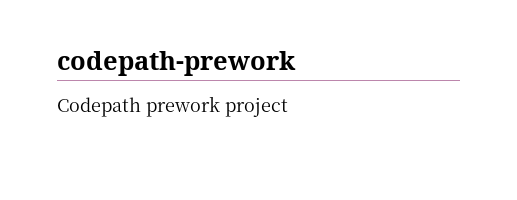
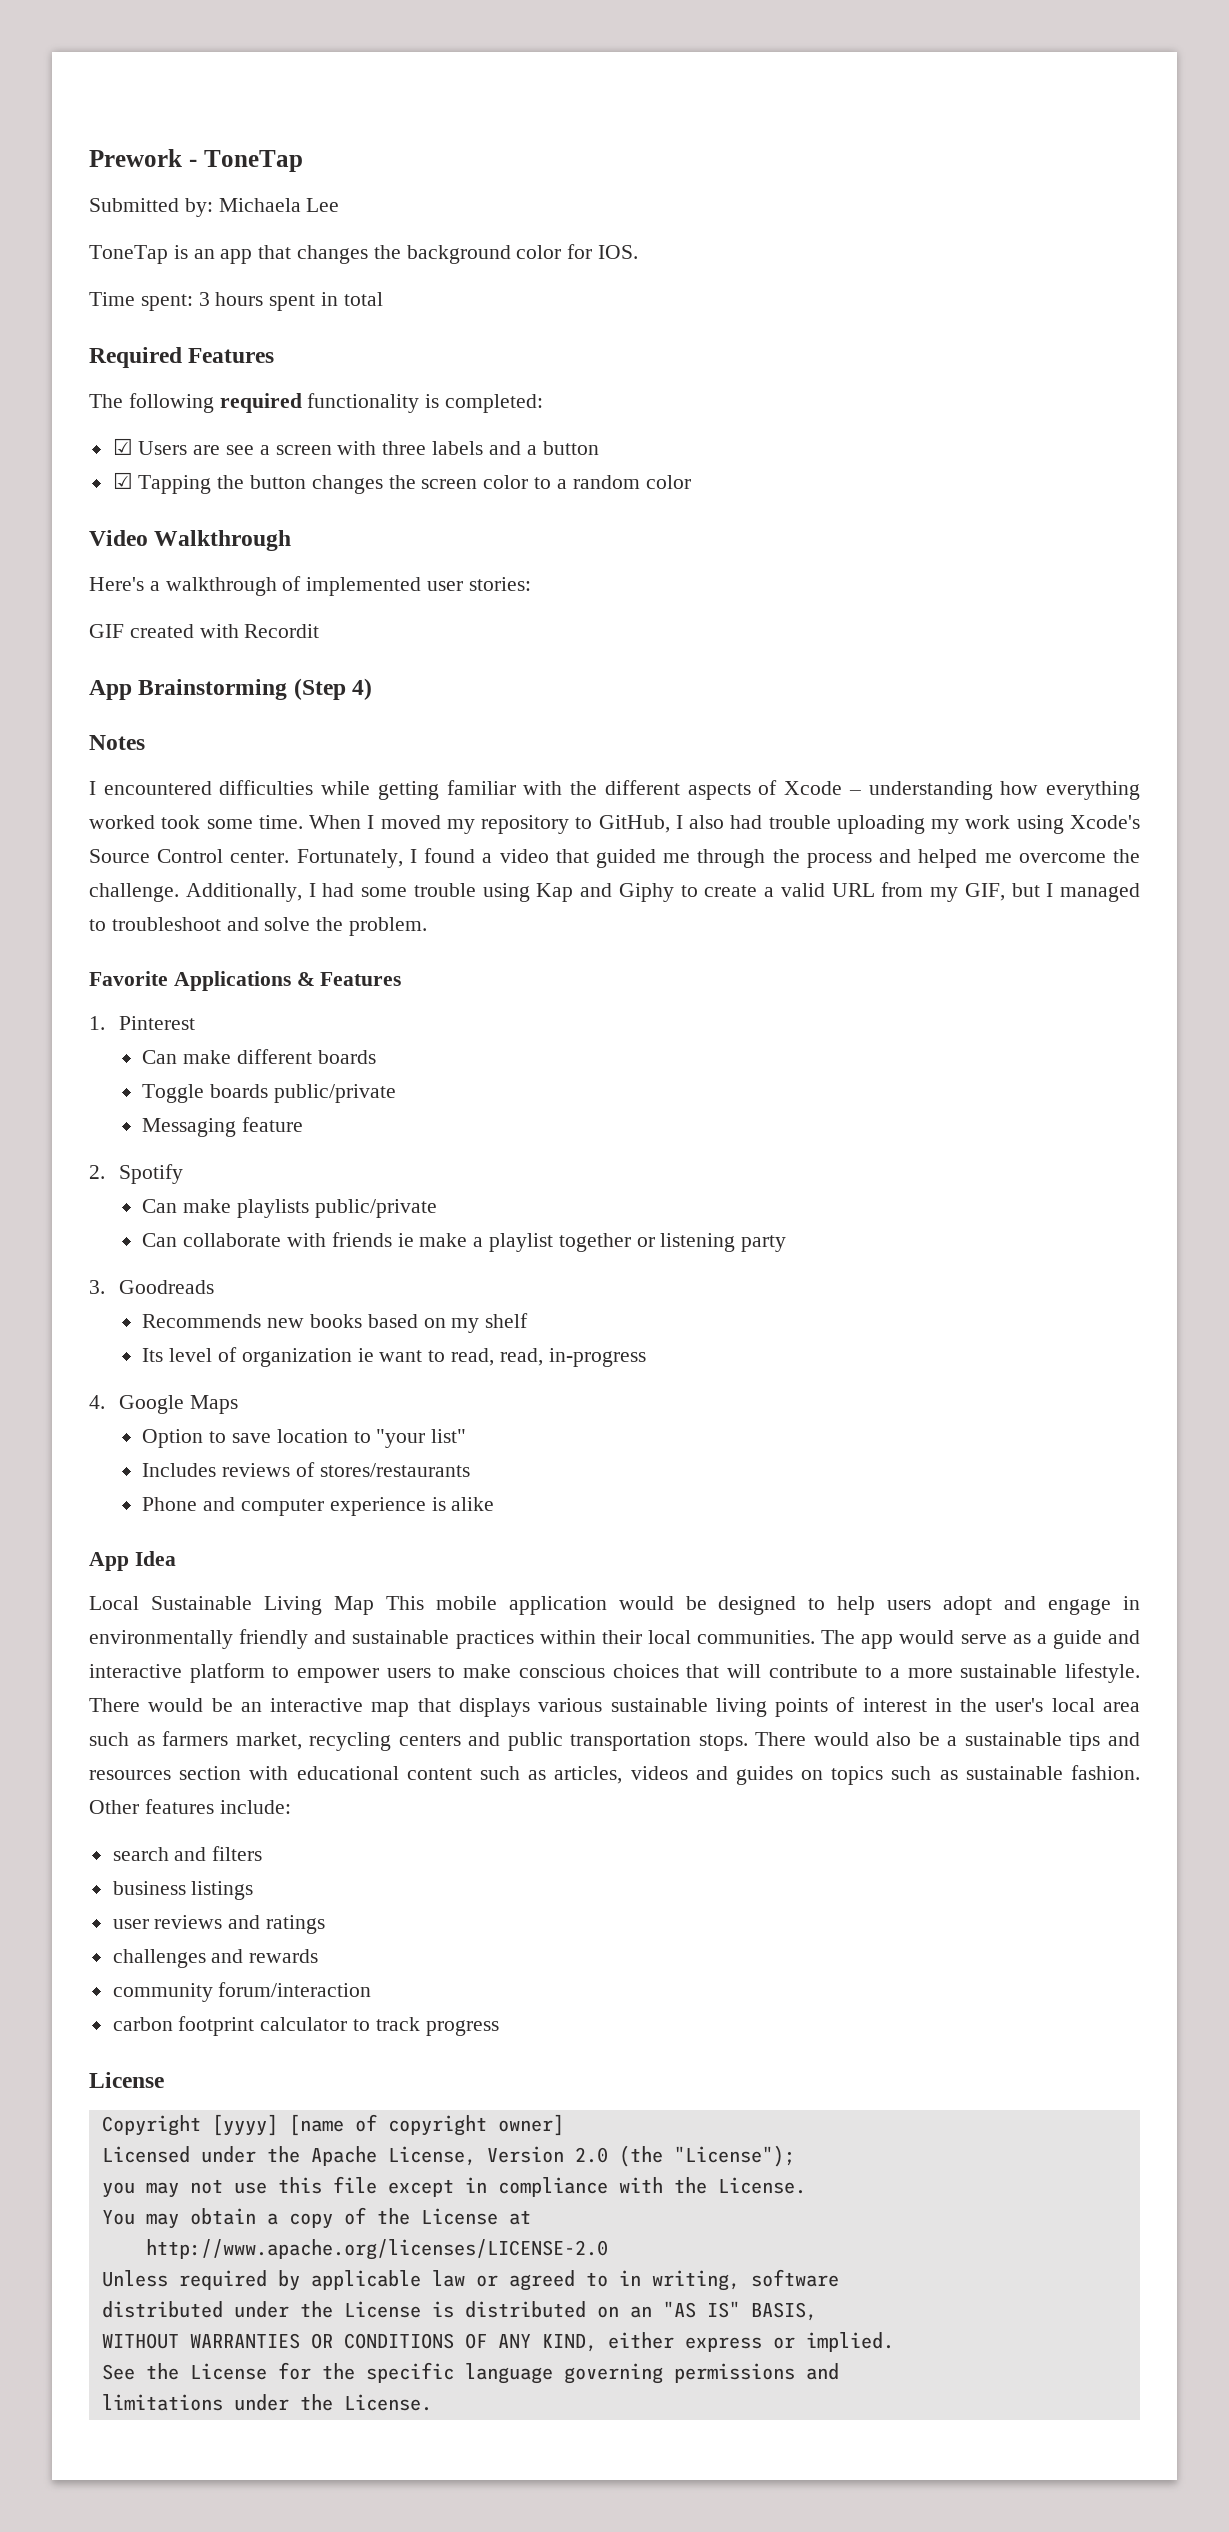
[57,51,296,76] [57,96,288,117] codepath-prework // Codepath prework project -> [89,149,303,172] [89,198,340,217] [89,244,639,264] [89,292,383,311] [89,347,275,368] [89,393,544,413] [112,438,599,455] [112,472,691,494] [89,530,292,551] [89,576,531,596] [89,624,320,638] [89,678,373,700] [89,735,145,750] [89,780,1140,800] [89,815,1141,834] [89,848,1140,868] [89,882,1140,902] [89,917,428,936] [89,971,402,991] [89,1016,195,1030] [142,1049,376,1064] [142,1084,396,1103] [142,1117,304,1137] [89,1164,183,1184] [142,1199,437,1218] [142,1232,787,1252] [89,1280,214,1294] [142,1313,529,1333] [142,1347,646,1367] [89,1395,238,1414] [142,1429,467,1448] [142,1462,470,1477] [142,1497,495,1516] [89,1551,176,1571] [89,1596,1140,1615] [89,1629,1140,1649] [89,1663,1140,1683] [89,1697,1141,1717] [89,1731,1140,1751] [89,1765,1140,1785] [89,1799,291,1814] [112,1846,263,1861] [112,1881,254,1900] [112,1915,326,1934] [112,1949,319,1968] [112,1982,372,2002] [112,2016,499,2036] [89,2072,164,2088] [101,2114,564,2136] [101,2145,795,2167] [101,2176,806,2198] [101,2207,531,2229] [145,2239,608,2260] [101,2269,839,2291] [101,2301,817,2321] [101,2332,894,2352] [101,2362,839,2384] [101,2394,432,2411] Prework - ToneTap // Submitted by: Michaela Lee // ToneTap is an app that changes the background color for IOS. // Time spent: 3 hours spent in total // Required Features // The following required functionality is completed: // ☑ Users are see a screen with three labels and a button // ☑ Tapping the button changes the screen color to a random color // Video Walkthrough // Here's a walkthrough of implemented user stories: // GIF created with Recordit // App Brainstorming (Step 4) // Notes // I encountered difficulties while getting familiar with the different aspects of Xcode – understanding how everything worked took some time. When I moved my repository to GitHub, I also had trouble uploading my work using Xcode's Source Control center. Fortunately, I found a video that guided me through the process and helped me overcome the challenge. Additionally, I had some trouble using Kap and Giphy to create a valid URL from my GIF, but I managed to troubleshoot and solve the problem. // Favorite Applications & Features // 1. Pinterest // Can make different boards // Toggle boards public/private // Messaging feature // 2. Spotify // Can make playlists public/private // Can collaborate with friends ie make a playlist together or listening party // 3. Goodreads // Recommends new books based on my shelf // Its level of organization ie want to read, read, in-progress // 4. Google Maps // Option to save location to "your list" // Includes reviews of stores/restaurants // Phone and computer experience is alike // App Idea // Local Sustainable Living Map This mobile application would be designed to help users adopt and engage in environmentally friendly and sustainable practices within their local communities. The app would serve as a guide and interactive platform to empower users to make conscious choices that will contribute to a more sustainable lifestyle. There would be an interactive map that displays various sustainable living points of interest in the user's local area such as farmers market, recycling centers and public transportation stops. There would also be a sustainable tips and resources section with educational content such as articles, videos and guides on topics such as sustainable fashion. Other features include: // search and filters // business listings // user reviews and ratings // challenges and rewards // community forum/interaction // carbon footprint calculator to track progress // License // Copyright [yyyy] [name of copyright owner] // Licensed under the Apache License, Version 2.0 (the "License"); // you may not use this file except in compliance with the License. // You may obtain a copy of the License at // http://www.apache.org/licenses/LICENSE-2.0 // Unless required by applicable law or agreed to in writing, software // distributed under the License is distributed on an "AS IS" BASIS, // WITHOUT WARRANTIES OR CONDITIONS OF ANY KIND, either express or implied. // See the License for the specific language governing permissions and // limitations under the License.

